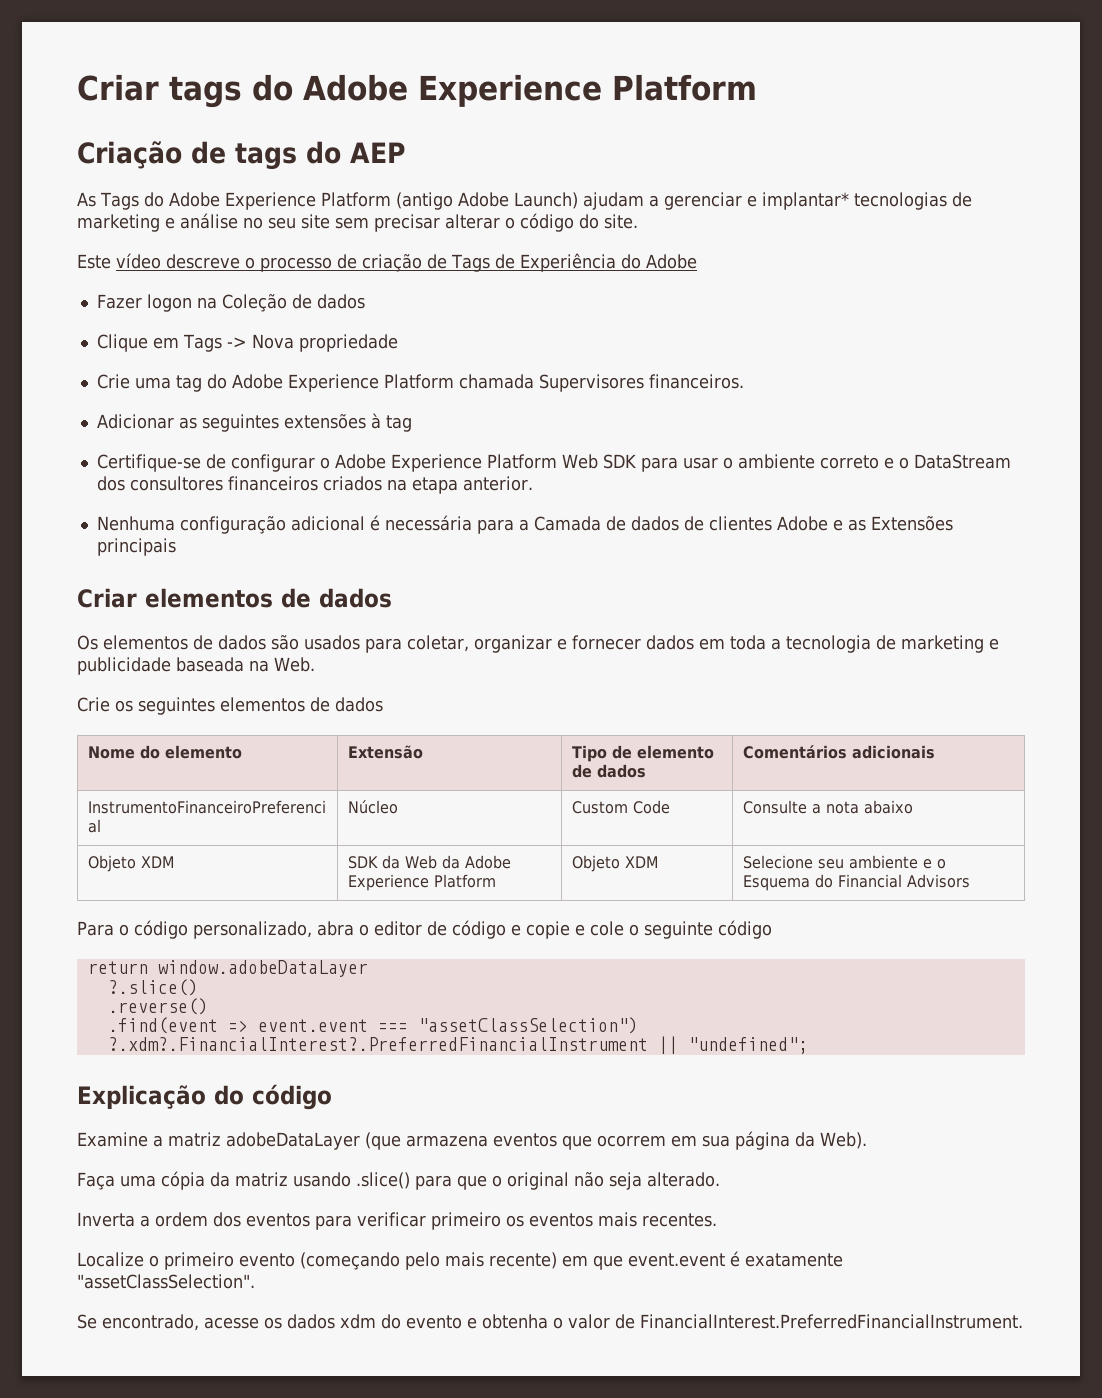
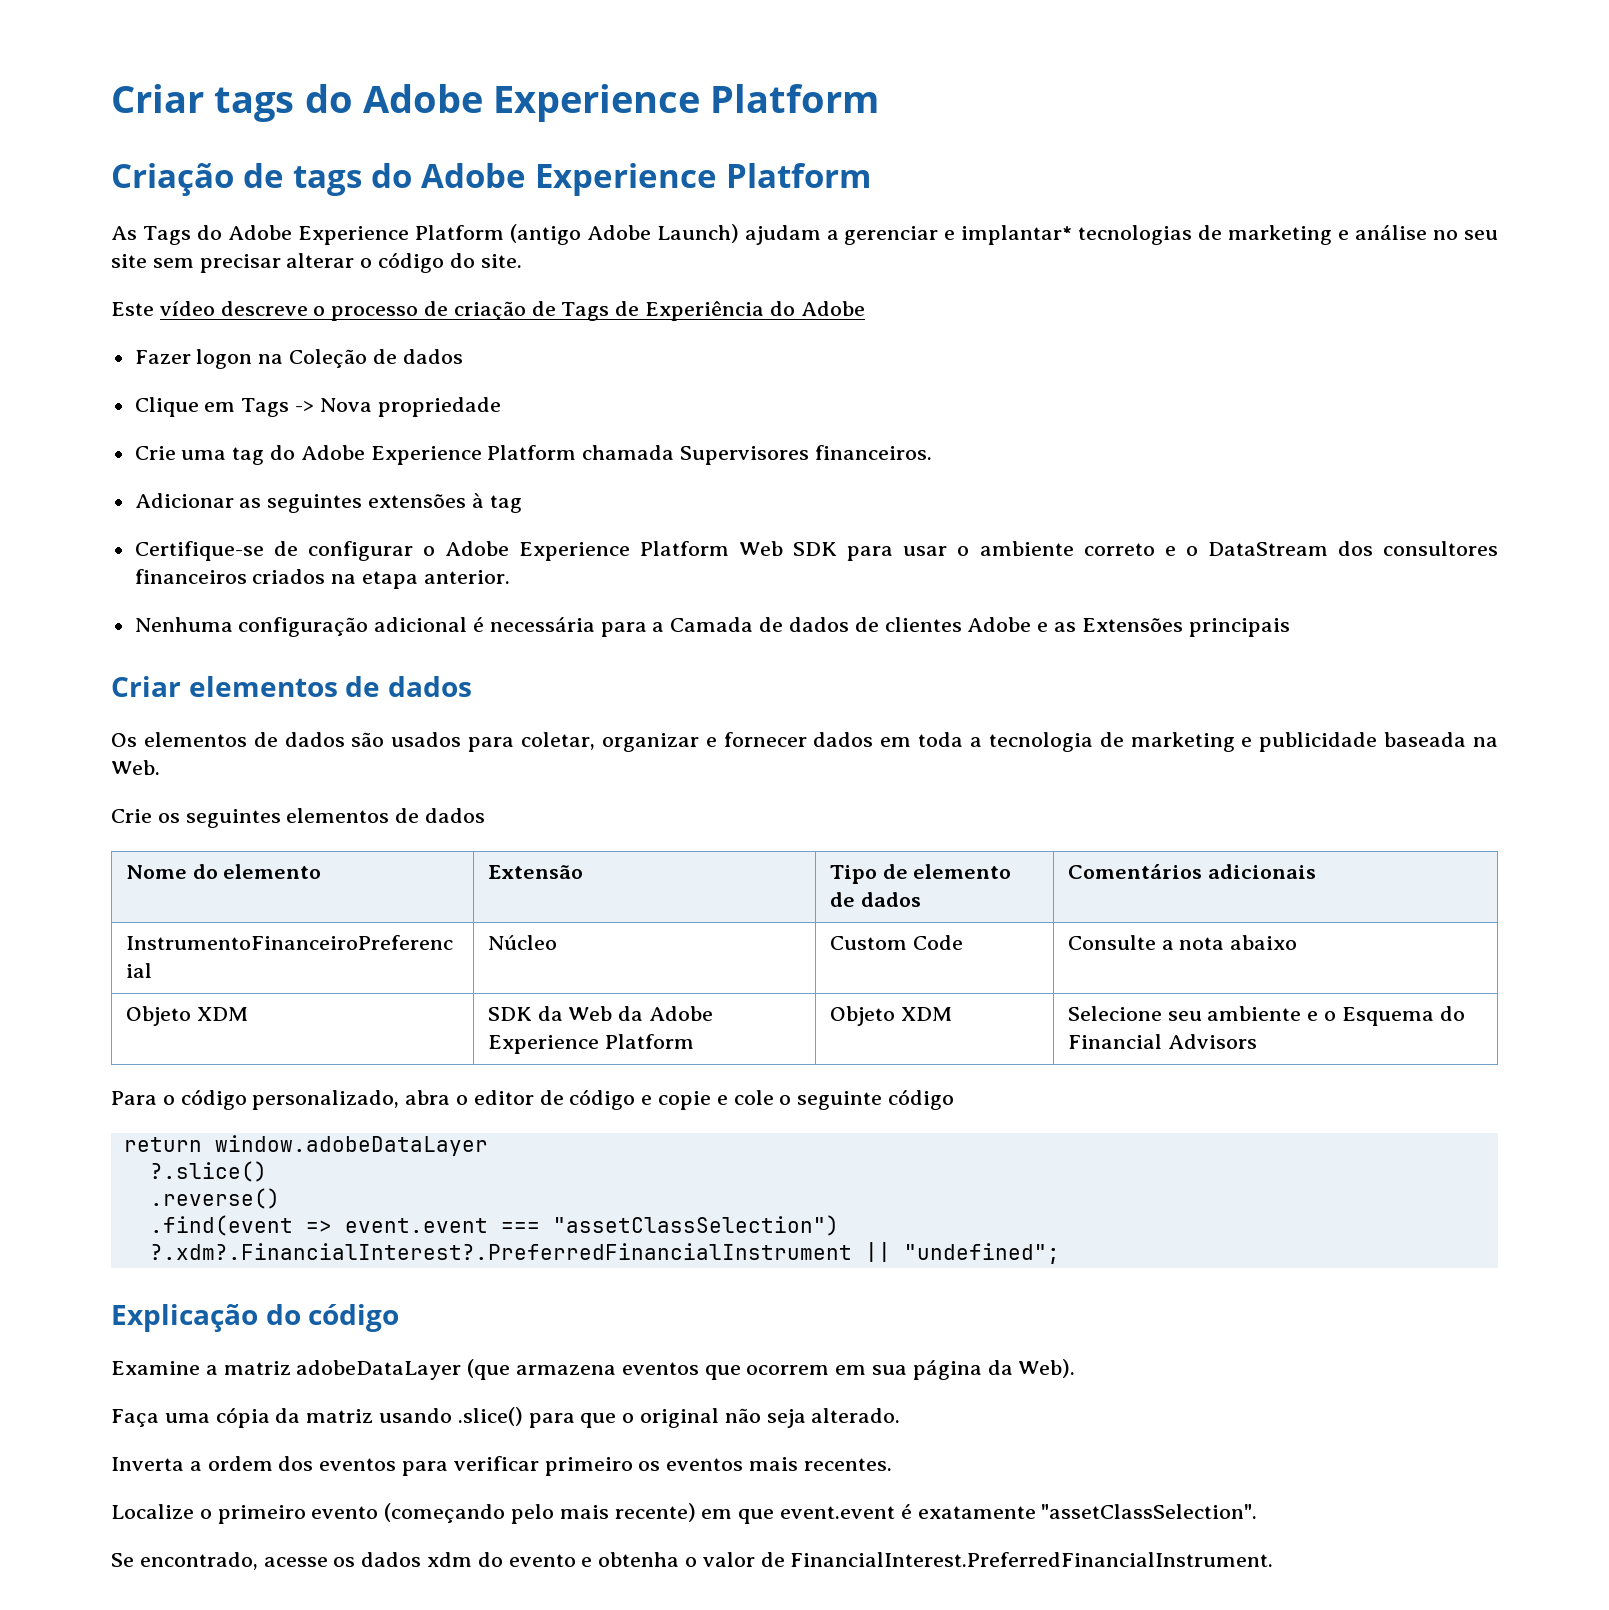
[350,142,405,163] AEP -> [421,163,871,196] Adobe Experience Platform

